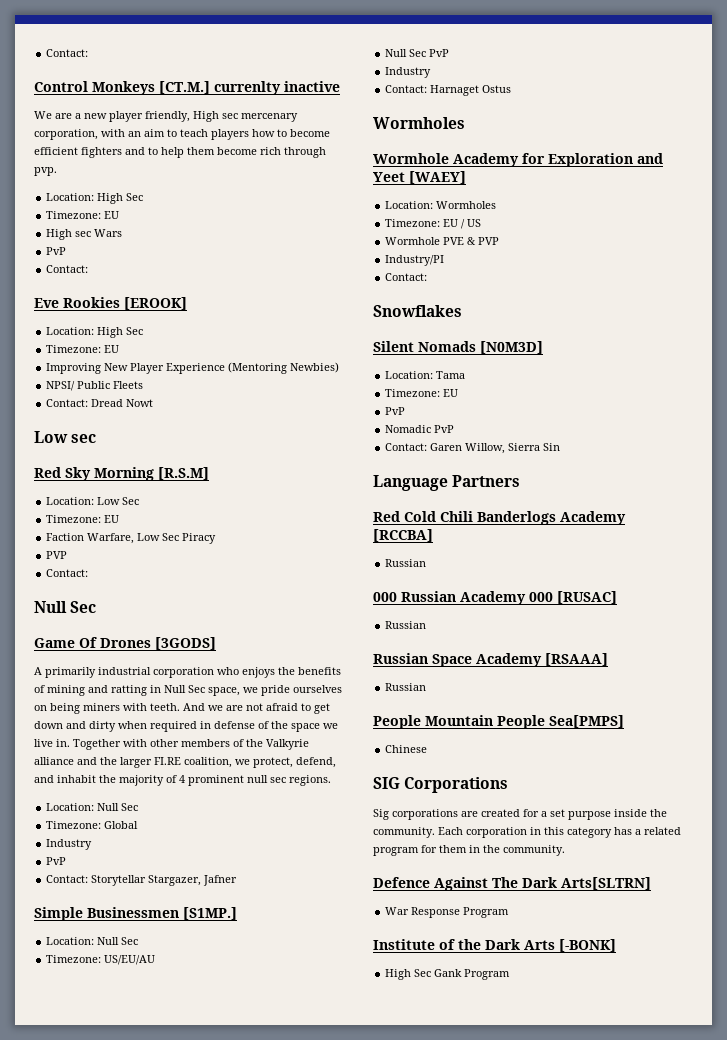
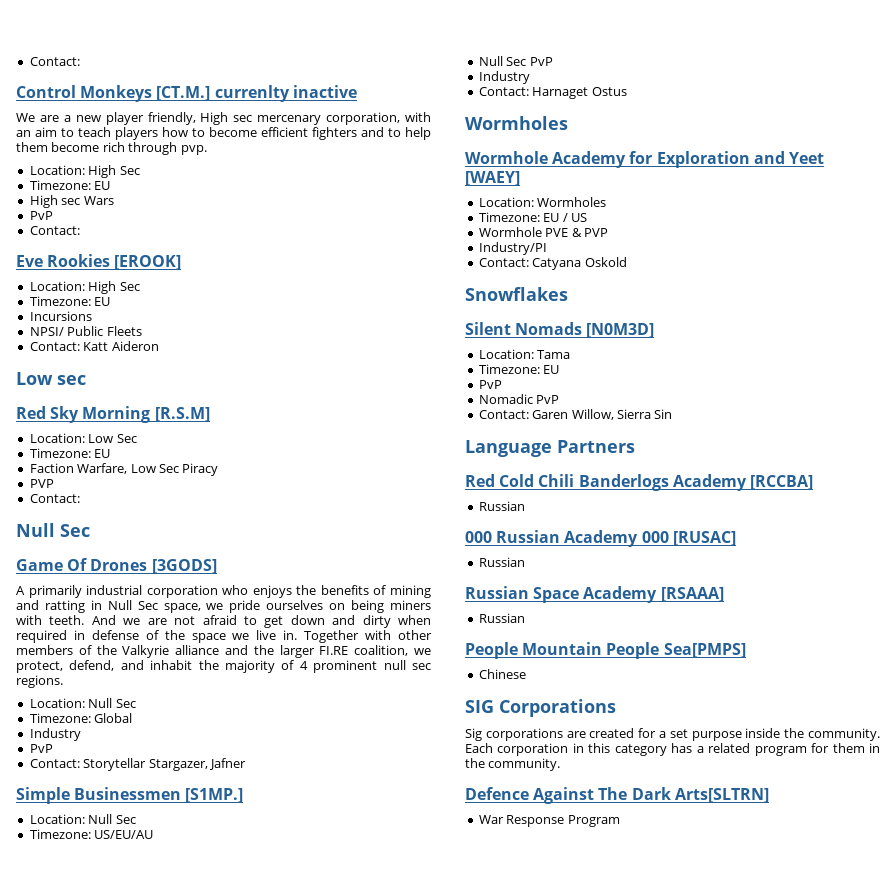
[46,362,340,374] Improving New Player Experience (Mentoring Newbies) -> [29,311,92,321] Incursions
[91,399,154,407] Dread Nowt -> [83,341,159,351] Katt Aideron
(428, 277) none -> [532,257,627,270] Catyana Oskold
[373,939,616,952] [385,969,511,980] // Institute of the Dark Arts [-BONK] // High Sec Gank Program -> (620, 821) none

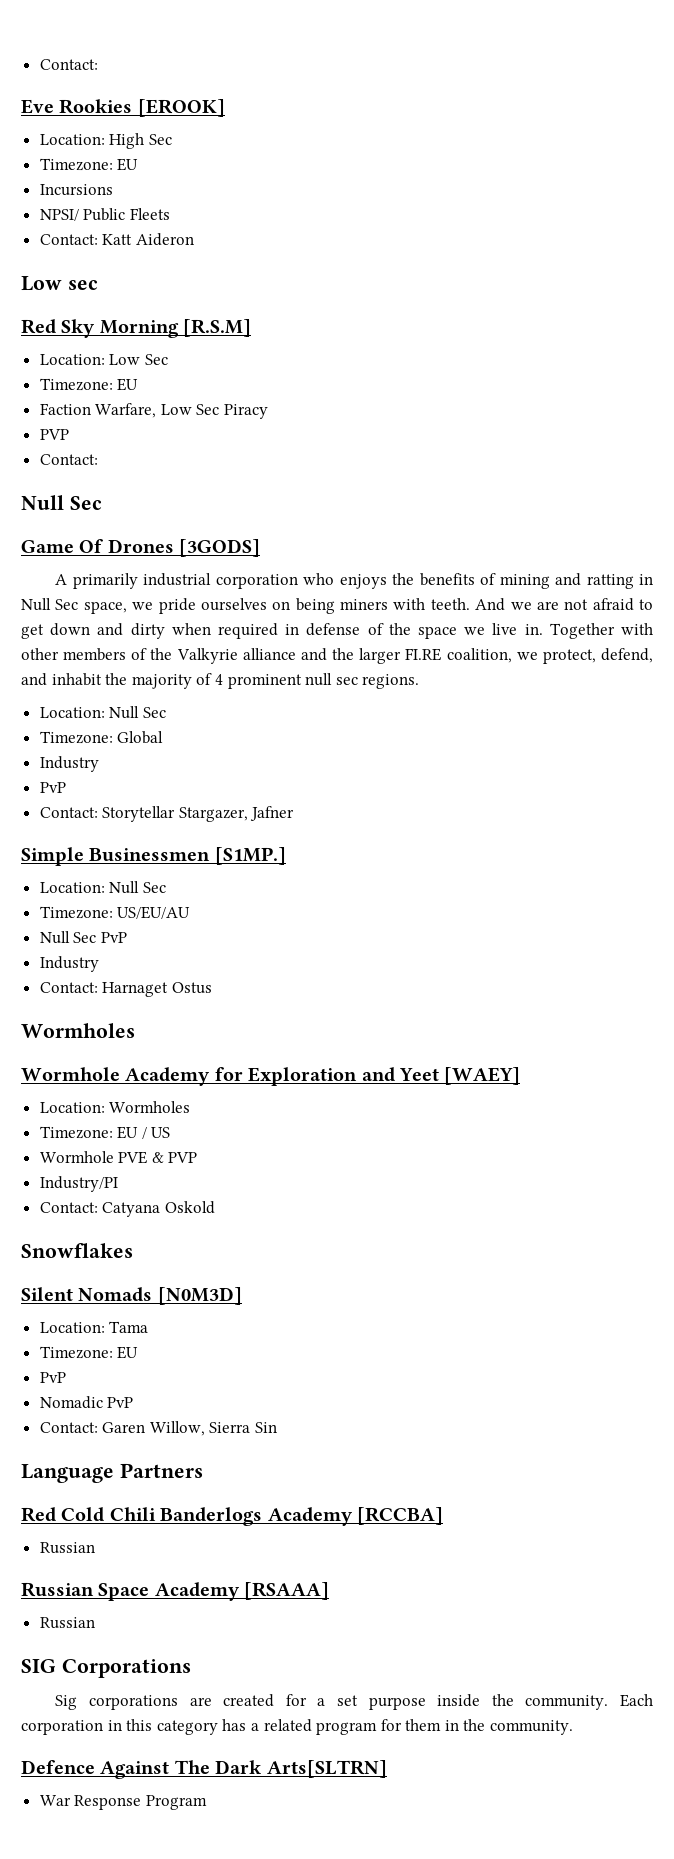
[29,57,80,66] [16,85,357,102] [16,112,431,125] [16,127,431,140] [16,142,207,155] [29,165,140,178] [29,180,111,190] [29,195,114,208] [29,211,53,220] [29,226,80,235] Contact: // Control Monkeys [CT.M.] currenlty inactive // We are a new player friendly, High sec mercenary corporation, with an aim to teach players how to become efficient fighters and to help them become rich through pvp. // Location: High Sec // Timezone: EU // High sec Wars // PvP // Contact: -> [39,59,98,70] Contact:
[465,530,736,547] [478,557,525,567] // 000 Russian Academy 000 [RUSAC] // Russian -> (95, 1548) none
[465,642,746,659] [478,669,526,679] // People Mountain People Sea[PMPS] // Chinese -> (95, 1623) none

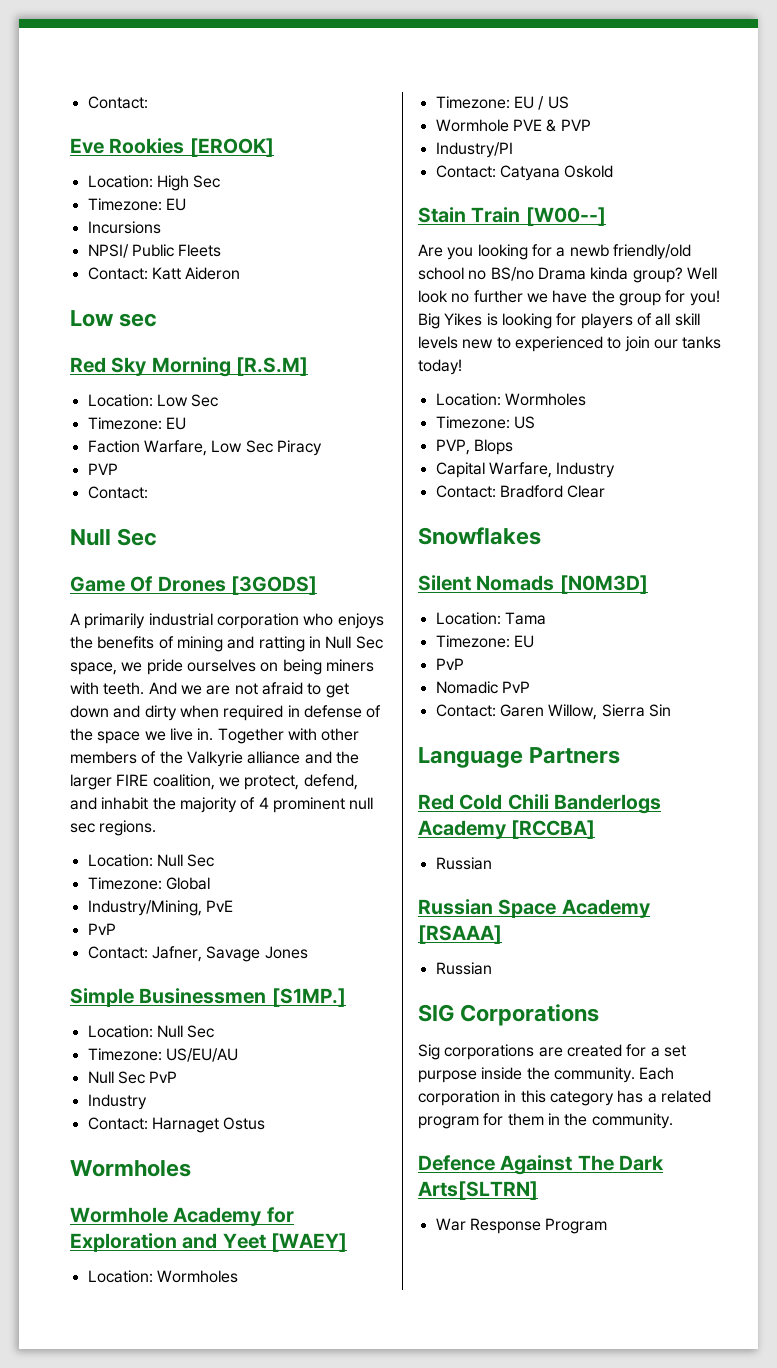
[405,648,442,661] FI.RE -> [116,774,149,786] FIRE
[39,756,99,772] [39,782,66,793] [39,806,295,822] Industry // PvP // Contact: Storytellar Stargazer, Jafner -> [87,900,233,916] [87,923,116,935] [87,946,308,962] Industry/Mining, PvE // PvP // Contact: Jafner, Savage Jones
(215, 1207) none -> [418,207,606,226] [418,244,691,260] [418,267,717,283] [418,290,720,306] [418,313,700,329] [418,336,722,352] [418,359,462,375] [435,393,586,406] [435,416,535,429] [435,439,513,455] [435,462,616,478] [435,485,606,498] // Stain Train [W00--] // Are you looking for a newb friendly/old school no BS/no Drama kinda group? Well look no further we have the group for you! Big Yikes is looking for players of all skill levels new to experienced to join our tanks today! // Location: Wormholes // Timezone: US // PVP, Blops // Capital Warfare, Industry // Contact: Bradford Clear

